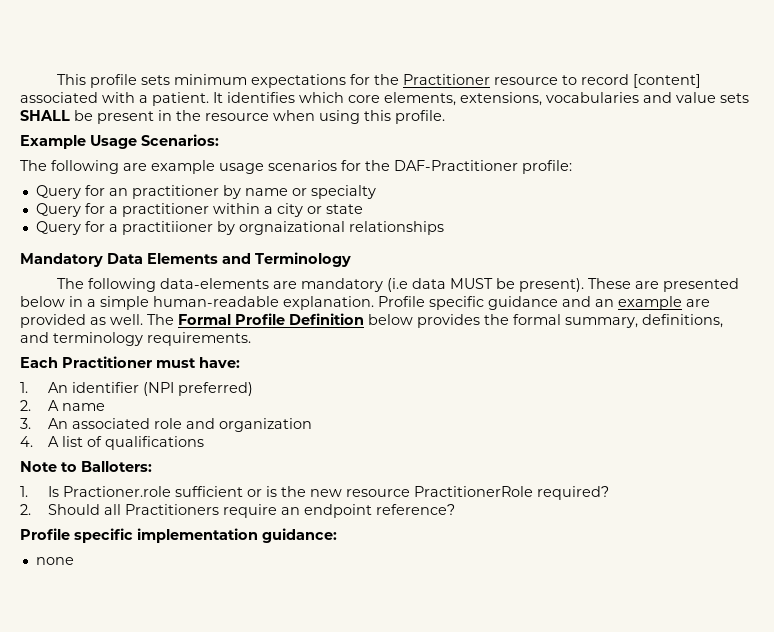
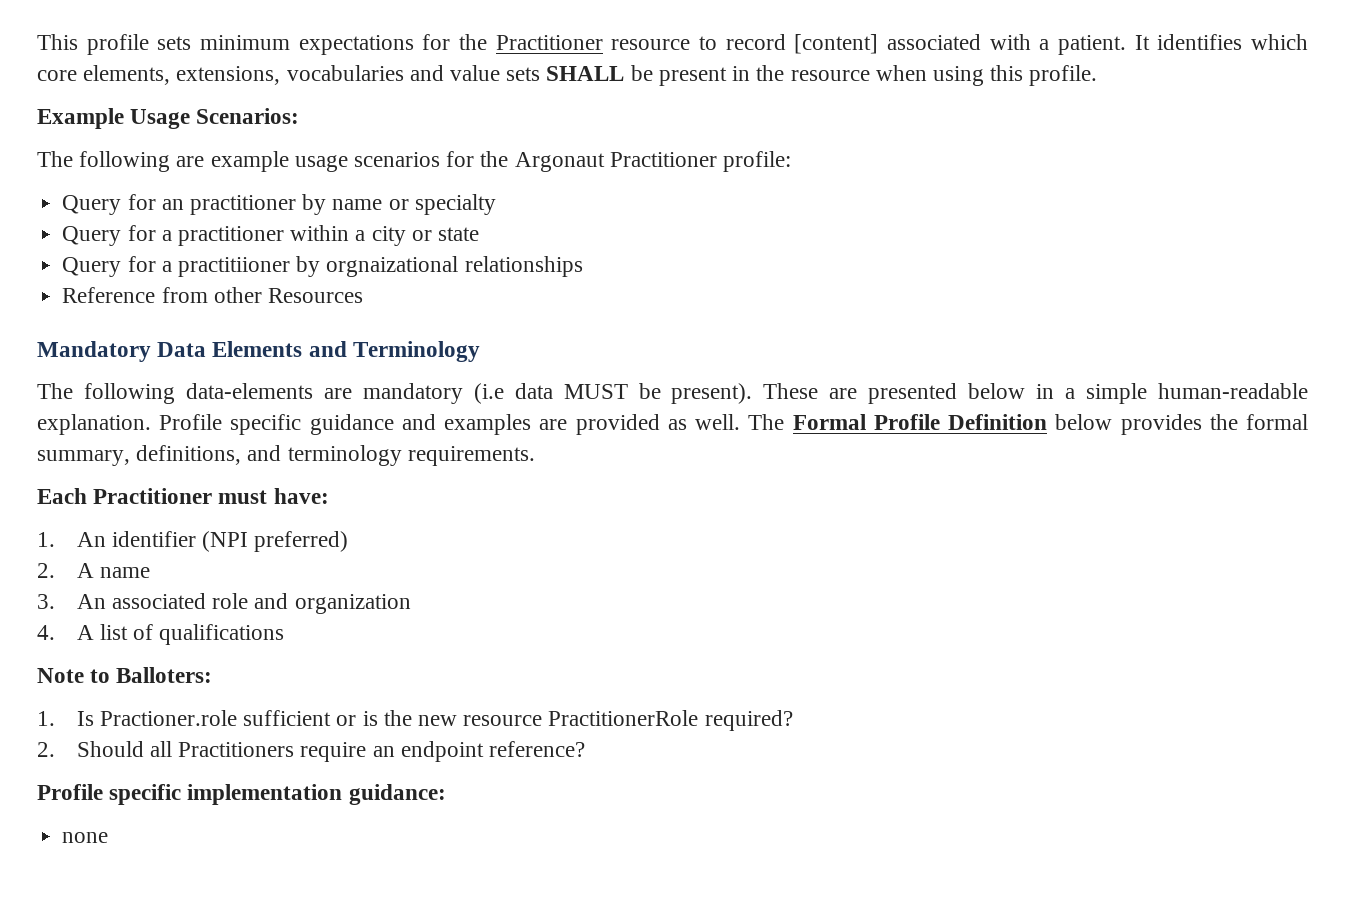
[394,160,518,171] DAF-Practitioner -> [514,152,717,172] Argonaut Practitioner
(444, 228) none -> [62,287,363,303] // Reference from other Resources
[595,296,682,310] an example -> [444,414,532,435] examples

